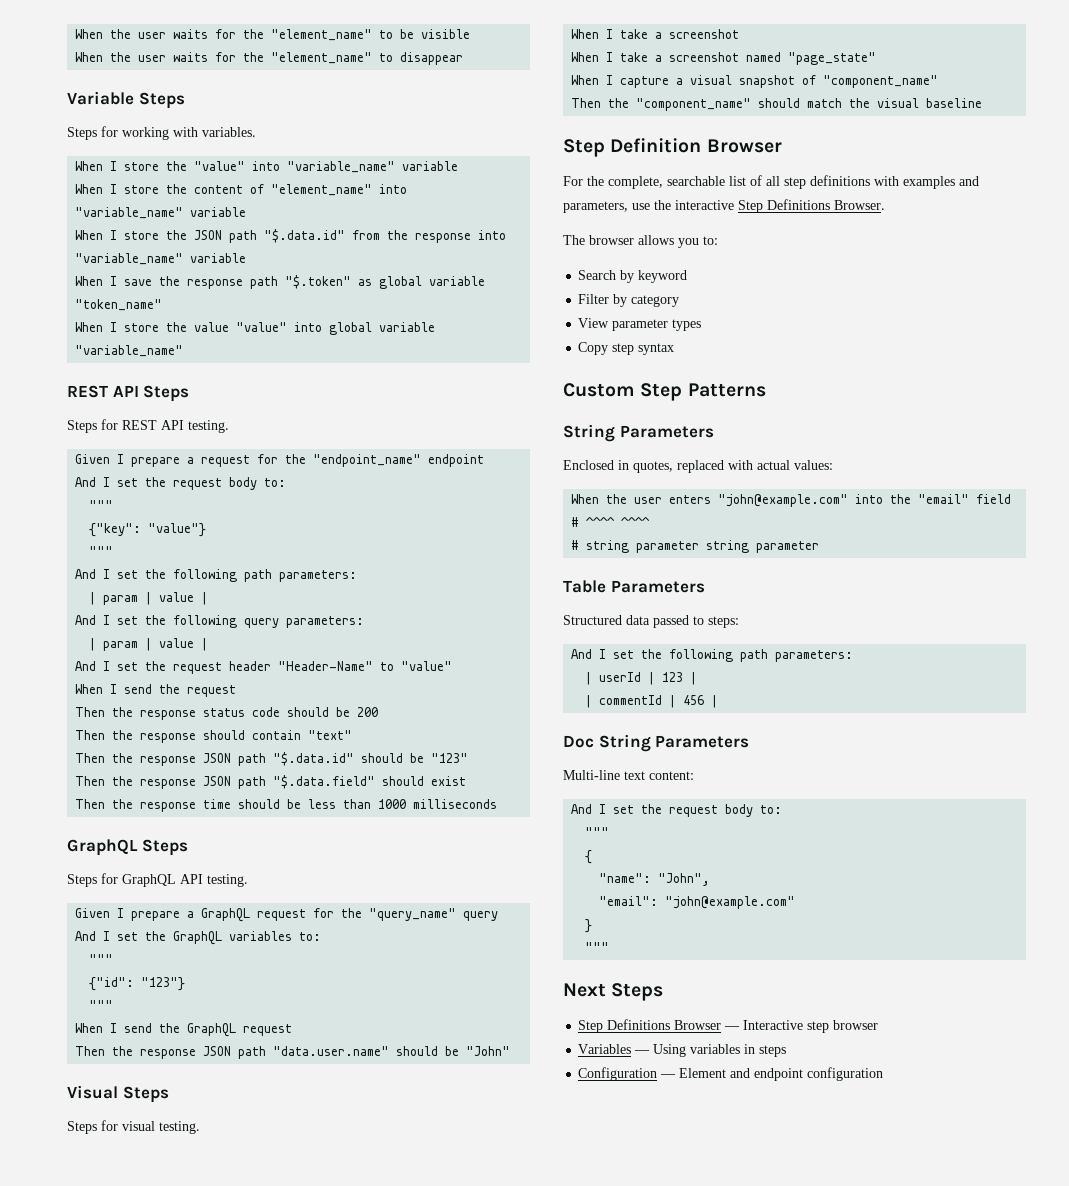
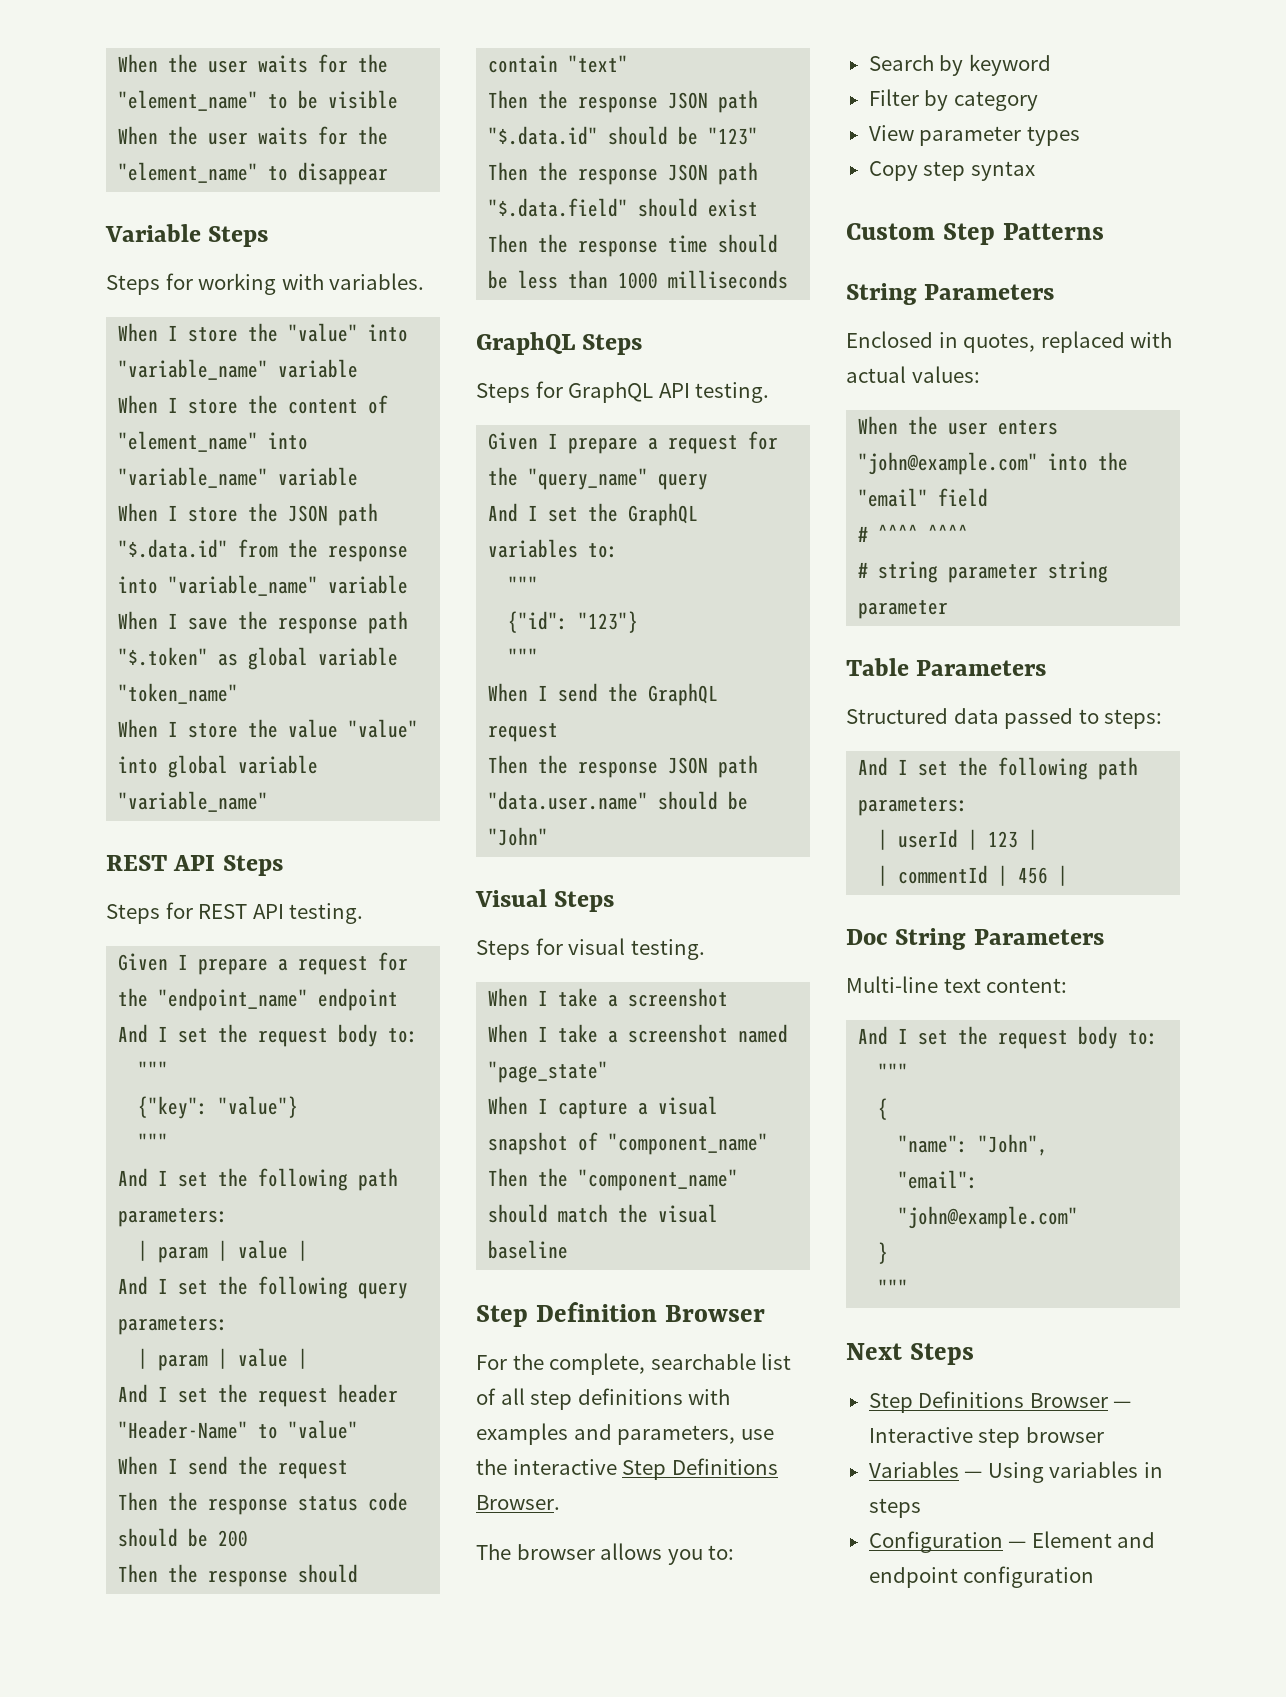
[201,908,251,922] GraphQL -> (659, 443) none

